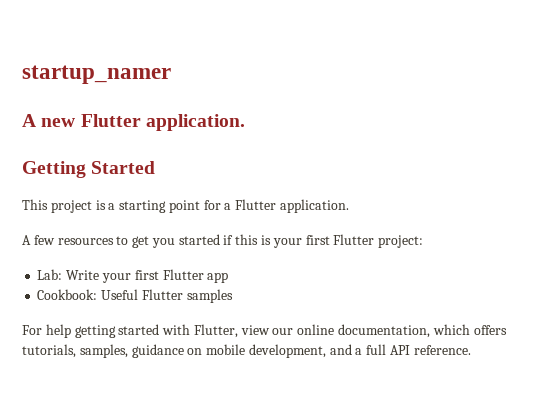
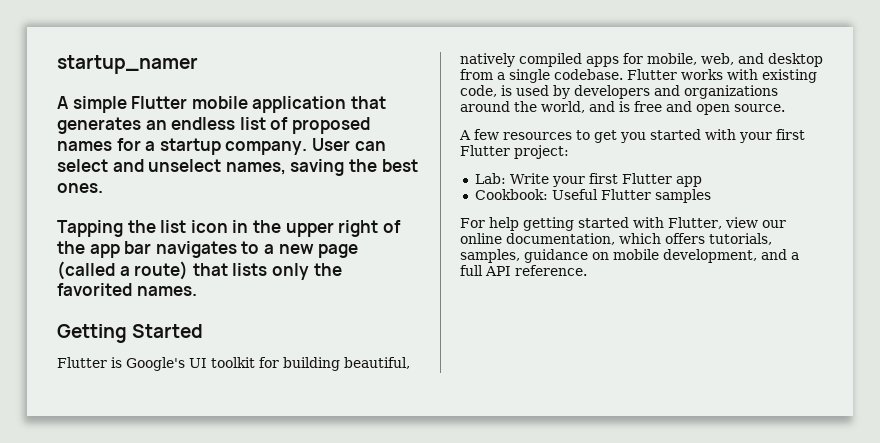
[41,114,245,131] [22,161,156,178] [22,199,350,213] new Flutter application. // Getting Started // This project is a starting point for a Flutter application. -> [72,96,386,113] [57,117,370,134] [57,138,386,155] [57,159,418,176] [57,183,103,193] [57,220,401,237] [57,241,359,258] [57,261,342,280] [57,283,197,296] [57,324,204,343] [57,357,410,371] [460,53,823,67] [460,69,817,83] [460,85,778,99] [460,101,785,115] simple Flutter mobile application that generates an endless list of proposed names for a startup company. User can select and unselect names, saving the best ones. // Tapping the list icon in the upper right of the app bar navigates to a new page (called a route) that lists only the favorited names. // Getting Started // Flutter is Google's UI toolkit for building beautiful, natively compiled apps for mobile, web, and desktop from a single codebase. Flutter works with existing code, is used by developers and organizations around the world, and is free and open source.
[223,234,272,245] if this is -> [705,129,736,140] with

